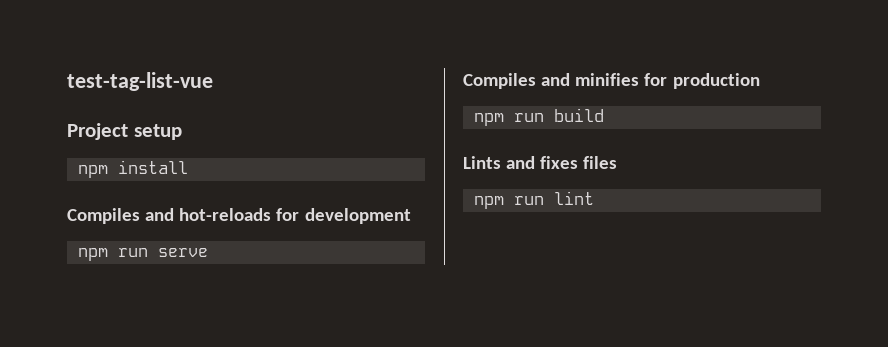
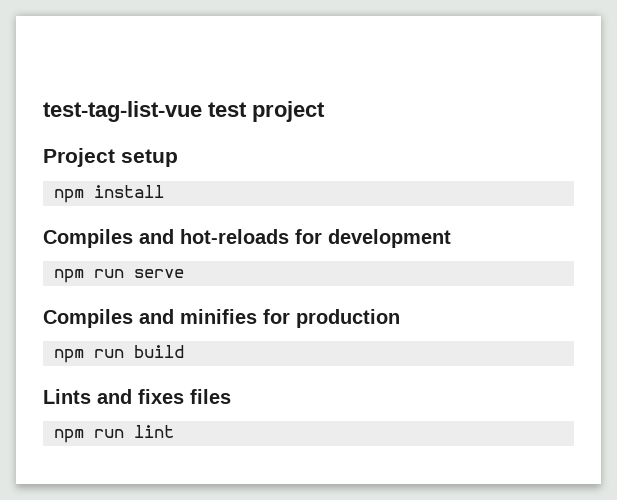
(213, 81) none -> [208,101,325,122] test project

